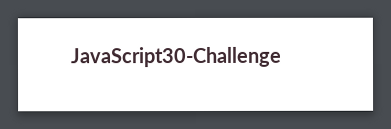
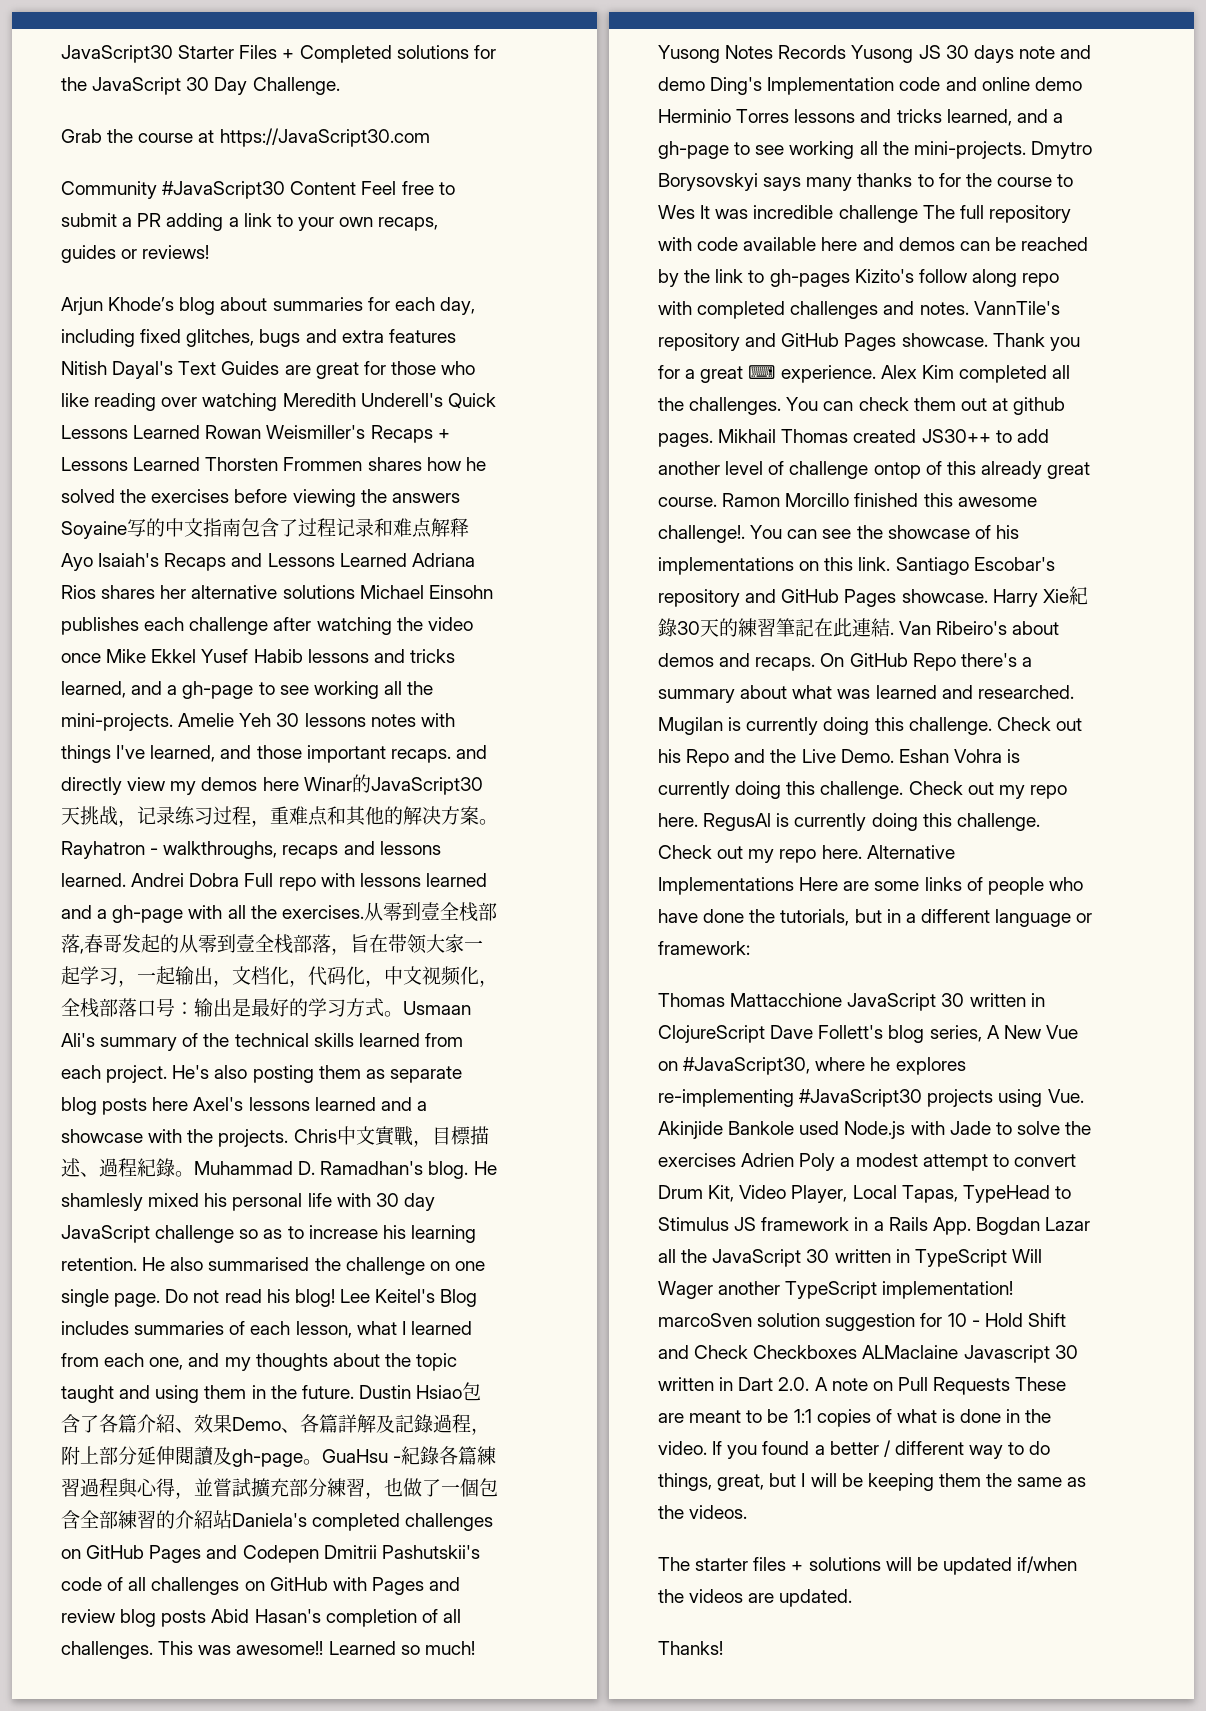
[70,46,282,68] JavaScript30-Challenge -> [61,45,496,63] [61,77,340,95] [61,128,430,147] [61,181,455,199] [61,213,439,231] [61,245,210,263] [61,297,475,315] [61,329,456,347] [61,361,476,379] [61,393,496,411] [61,425,450,443] [61,457,486,471] [61,489,460,507] [61,518,469,539] [61,553,475,571] [61,585,493,599] [61,617,473,635] [61,649,455,663] [61,681,434,699] [61,713,455,731] [61,745,487,763] [61,774,483,795] [61,806,498,827] [61,841,441,859] [61,873,487,891] [61,902,497,923] [61,934,483,955] [61,966,498,987] [61,998,471,1018] [61,1033,463,1051] [61,1065,462,1083] [61,1097,427,1115] [61,1126,489,1147] [61,1158,497,1179] [61,1193,435,1211] [61,1225,476,1243] [61,1257,485,1275] [61,1289,478,1307] [61,1321,472,1338] [61,1353,458,1371] [61,1382,482,1403] [61,1414,490,1435] [61,1446,497,1467] [61,1478,498,1499] [61,1510,494,1531] [61,1545,480,1563] [61,1577,461,1595] [61,1609,461,1627] [61,1641,475,1659] [658,45,1092,63] [658,77,1082,95] [658,109,1063,126] [658,141,1092,159] [658,173,1074,191] [658,205,1071,223] [658,237,1089,251] [658,269,1060,287] [658,301,1060,319] [658,333,1080,351] [658,365,1071,383] [658,397,1066,415] [658,429,1049,447] [658,461,1091,479] [658,493,1037,507] [658,525,1019,543] [658,557,1055,575] [658,586,1088,607] [658,618,1060,637] [658,653,1032,671] [658,685,1074,703] [658,717,1082,735] [658,749,1021,767] [658,781,1067,799] [658,813,1040,831] [658,845,955,863] [658,877,1083,895] [658,909,1093,927] [658,941,750,955] [658,993,1045,1011] [658,1025,1078,1043] [658,1057,966,1075] [658,1089,1084,1107] [658,1121,1092,1139] [658,1153,1076,1171] [658,1185,1071,1203] [658,1217,1091,1235] [658,1249,1042,1267] [658,1281,1014,1299] [658,1313,1066,1331] [658,1345,1078,1363] [658,1377,1067,1395] [658,1409,1052,1427] [658,1440,1051,1459] [658,1473,1087,1491] [658,1505,748,1519] [658,1556,1078,1575] [658,1589,853,1607] [658,1641,723,1655] JavaScript30 Starter Files + Completed solutions for the JavaScript 30 Day Challenge. // Grab the course at https://JavaScript30.com // Community #JavaScript30 Content Feel free to submit a PR adding a link to your own recaps, guides or reviews! // Arjun Khode’s blog about summaries for each day, including fixed glitches, bugs and extra features Nitish Dayal's Text Guides are great for those who like reading over watching Meredith Underell's Quick Lessons Learned Rowan Weismiller's Recaps + Lessons Learned Thorsten Frommen shares how he solved the exercises before viewing the answers Soyaine写的中文指南包含了过程记录和难点解释Ayo Isaiah's Recaps and Lessons Learned Adriana Rios shares her alternative solutions Michael Einsohn publishes each challenge after watching the video once Mike Ekkel Yusef Habib lessons and tricks learned, and a gh-page to see working all the mini-projects. Amelie Yeh 30 lessons notes with things I've learned, and those important recaps. and directly view my demos here Winar的JavaScript30天挑战，记录练习过程，重难点和其他的解决方案。Rayhatron - walkthroughs, recaps and lessons learned. Andrei Dobra Full repo with lessons learned and a gh-page with all the exercises.从零到壹全栈部落,春哥发起的从零到壹全栈部落，旨在带领大家一起学习，一起输出，文档化，代码化，中文视频化，全栈部落口号：输出是最好的学习方式。Usmaan Ali's summary of the technical skills learned from each project. He's also posting them as separate blog posts here Axel's lessons learned and a showcase with the projects. Chris中文實戰，目標描述、過程紀錄。Muhammad D. Ramadhan's blog. He shamlesly mixed his personal life with 30 day JavaScript challenge so as to increase his learning retention. He also summarised the challenge on one single page. Do not read his blog! Lee Keitel's Blog includes summaries of each lesson, what I learned from each one, and my thoughts about the topic taught and using them in the future. Dustin Hsiao包含了各篇介紹、效果Demo、各篇詳解及記錄過程，附上部分延伸閱讀及gh-page。GuaHsu -紀錄各篇練習過程與心得，並嘗試擴充部分練習，也做了一個包含全部練習的介紹站Daniela's completed challenges on GitHub Pages and Codepen Dmitrii Pashutskii's code of all challenges on GitHub with Pages and review blog posts Abid Hasan's completion of all challenges. This was awesome!! Learned so much! Yusong Notes Records Yusong JS 30 days note and demo Ding's Implementation code and online demo Herminio Torres lessons and tricks learned, and a gh-page to see working all the mini-projects. Dmytro Borysovskyi says many thanks to for the course to Wes It was incredible challenge The full repository with code available here and demos can be reached by the link to gh-pages Kizito's follow along repo with completed challenges and notes. VannTile's repository and GitHub Pages showcase. Thank you for a great ⌨ experience. Alex Kim completed all the challenges. You can check them out at github pages. Mikhail Thomas created JS30++ to add another level of challenge ontop of this already great course. Ramon Morcillo finished this awesome challenge!. You can see the showcase of his implementations on this link. Santiago Escobar's repository and GitHub Pages showcase. Harry Xie紀錄30天的練習筆記在此連結. Van Ribeiro's about demos and recaps. On GitHub Repo there's a summary about what was learned and researched. Mugilan is currently doing this challenge. Check out his Repo and the Live Demo. Eshan Vohra is currently doing this challenge. Check out my repo here. RegusAl is currently doing this challenge. Check out my repo here. Alternative Implementations Here are some links of people who have done the tutorials, but in a different language or framework: // Thomas Mattacchione JavaScript 30 written in ClojureScript Dave Follett's blog series, A New Vue on #JavaScript30, where he explores re-implementing #JavaScript30 projects using Vue. Akinjide Bankole used Node.js with Jade to solve the exercises Adrien Poly a modest attempt to convert Drum Kit, Video Player, Local Tapas, TypeHead to Stimulus JS framework in a Rails App. Bogdan Lazar all the JavaScript 30 written in TypeScript Will Wager another TypeScript implementation! marcoSven solution suggestion for 10 - Hold Shift and Check Checkboxes ALMaclaine Javascript 30 written in Dart 2.0. A note on Pull Requests These are meant to be 1:1 copies of what is done in the video. If you found a better / different way to do things, great, but I will be keeping them the same as the videos. // The starter files + solutions will be updated if/when the videos are updated. // Thanks!

